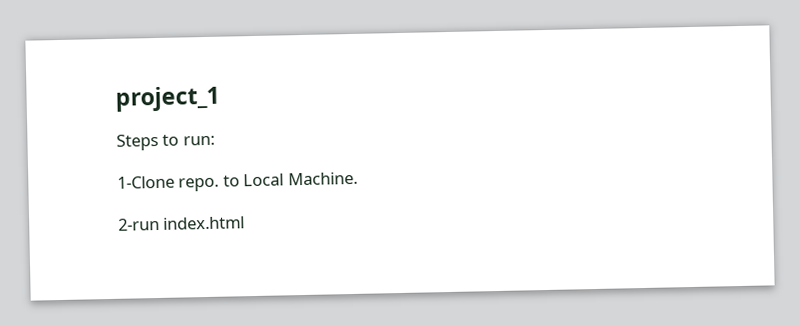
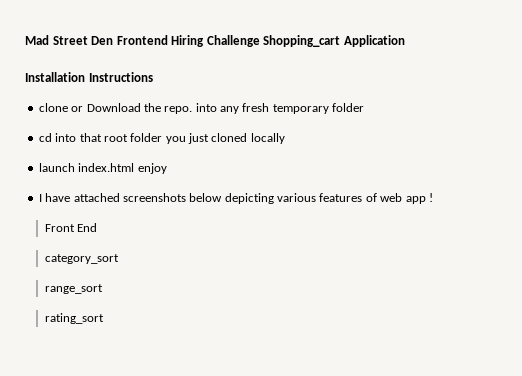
[115,85,220,112] [116,133,215,151] [117,171,358,192] [118,216,246,231] project_1 // Steps to run: // 1-Clone repo. to Local Machine. // 2-run index.html -> [25,35,405,47] [25,72,153,82] [38,103,365,114] [38,133,285,144] [38,163,167,174] [38,193,433,204] [45,223,98,232] [45,254,120,264] [45,284,104,294] [45,313,105,324] Mad Street Den Frontend Hiring Challenge Shopping_cart Application // Installation Instructions // clone or Download the repo. into any fresh temporary folder // cd into that root folder you just cloned locally // launch index.html enjoy // I have attached screenshots below depicting various features of web app ! // Front End // category_sort // range_sort // rating_sort

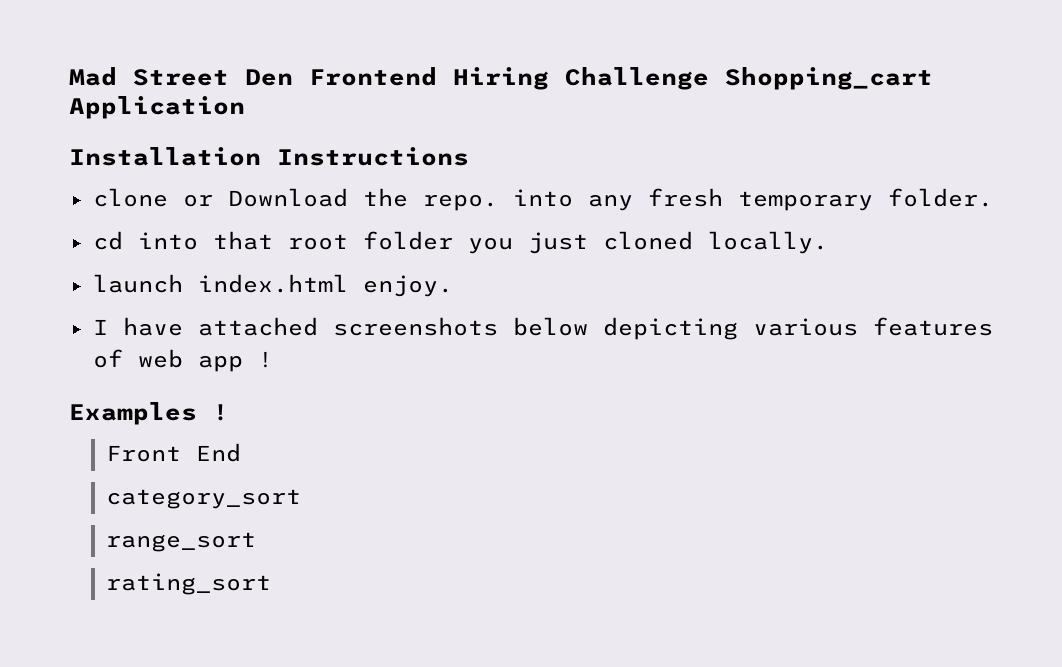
[332,103,365,112] folder -> [887,188,993,207] folder.
[250,133,285,144] locally -> [707,231,828,254] locally.
[137,163,167,174] enjoy -> [362,275,453,297] enjoy.
(433, 197) none -> [69,402,229,425] // Examples !

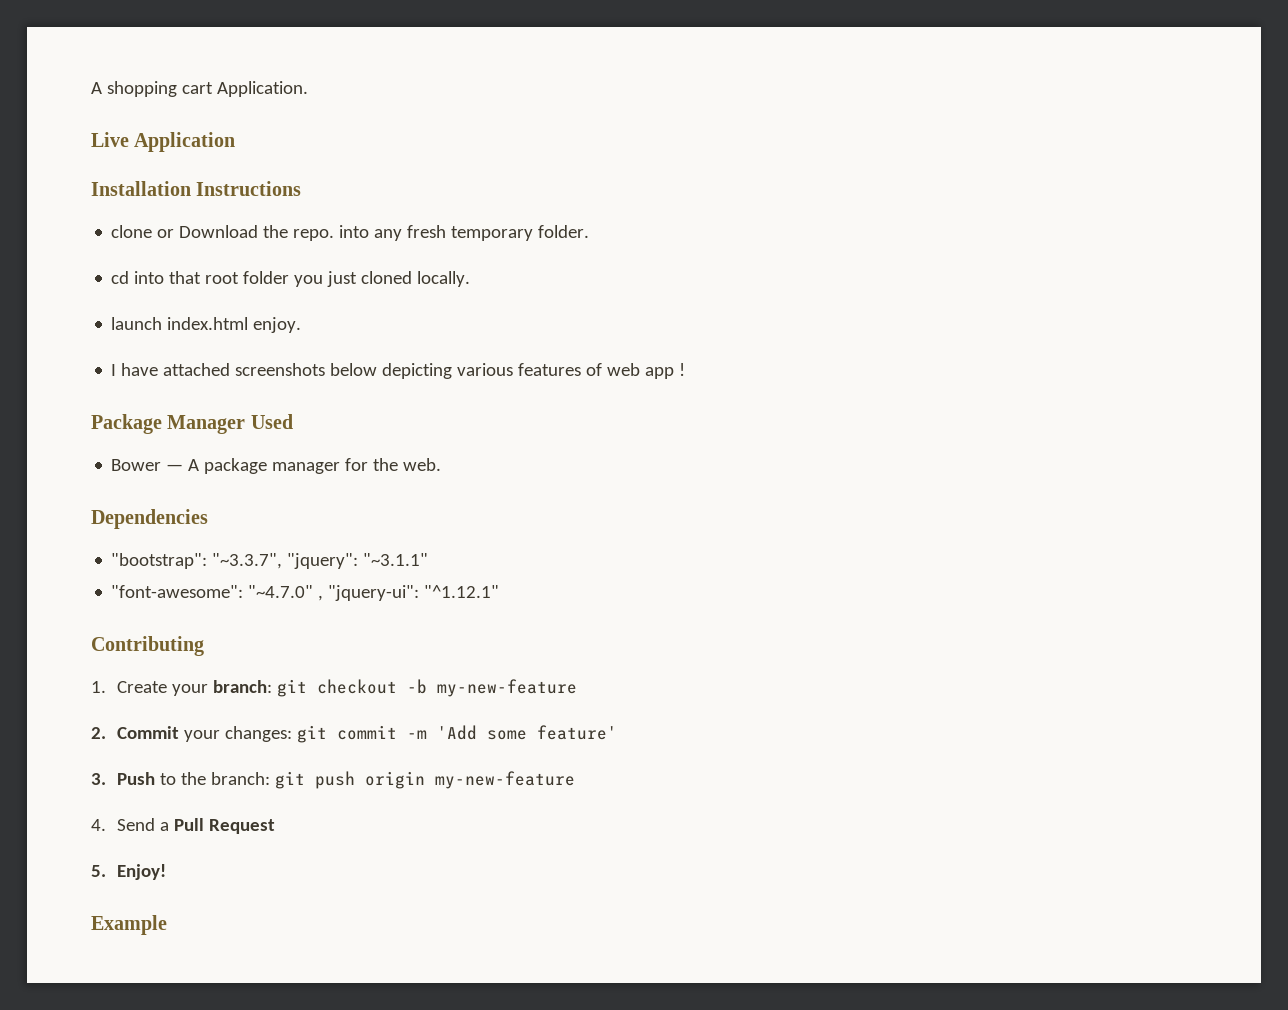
[69,67,933,90] Mad Street Den Frontend Hiring Challenge Shopping_cart -> [91,81,308,97] [91,132,129,147] A shopping cart Application. // Live
[69,402,229,425] [106,443,242,462] [106,489,302,509] [106,532,257,552] [106,573,272,595] Examples ! // Front End // category_sort // range_sort // rating_sort -> [91,414,293,434] [111,458,442,474] [91,509,208,529] [111,553,429,569] [111,585,500,601] [91,636,204,656] [91,679,578,697] [91,725,618,743] [91,771,576,789] [91,818,276,834] [91,864,167,880] [91,915,167,935] Package Manager Used // Bower — A package manager for the web. // Dependencies // "bootstrap": "~3.3.7", "jquery": "~3.1.1" // "font-awesome": "~4.7.0" , "jquery-ui": "^1.12.1" // Contributing // 1. Create your branch: git checkout -b my-new-feature // 2. Commit your changes: git commit -m 'Add some feature' // 3. Push to the branch: git push origin my-new-feature // 4. Send a Pull Request // 5. Enjoy! // Example

